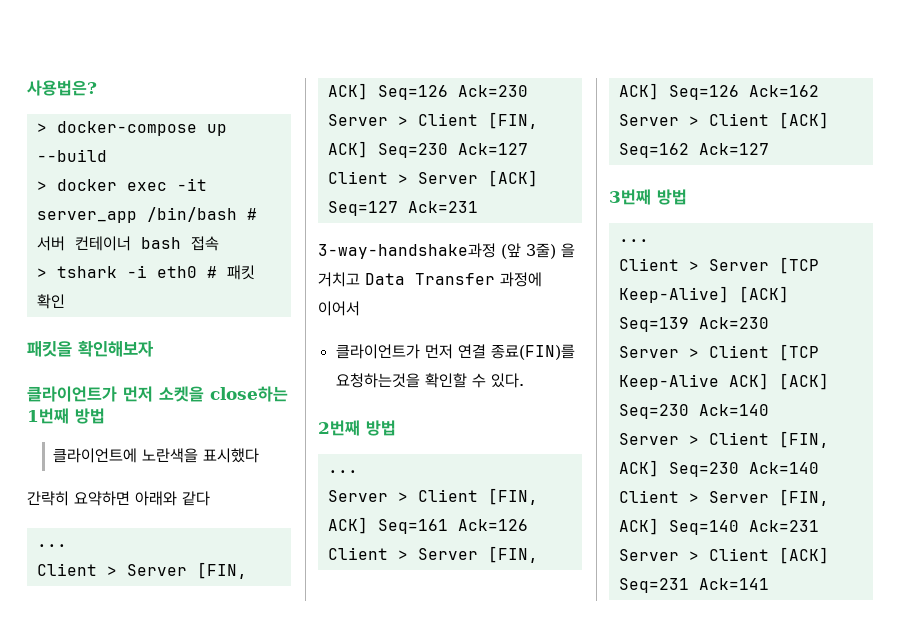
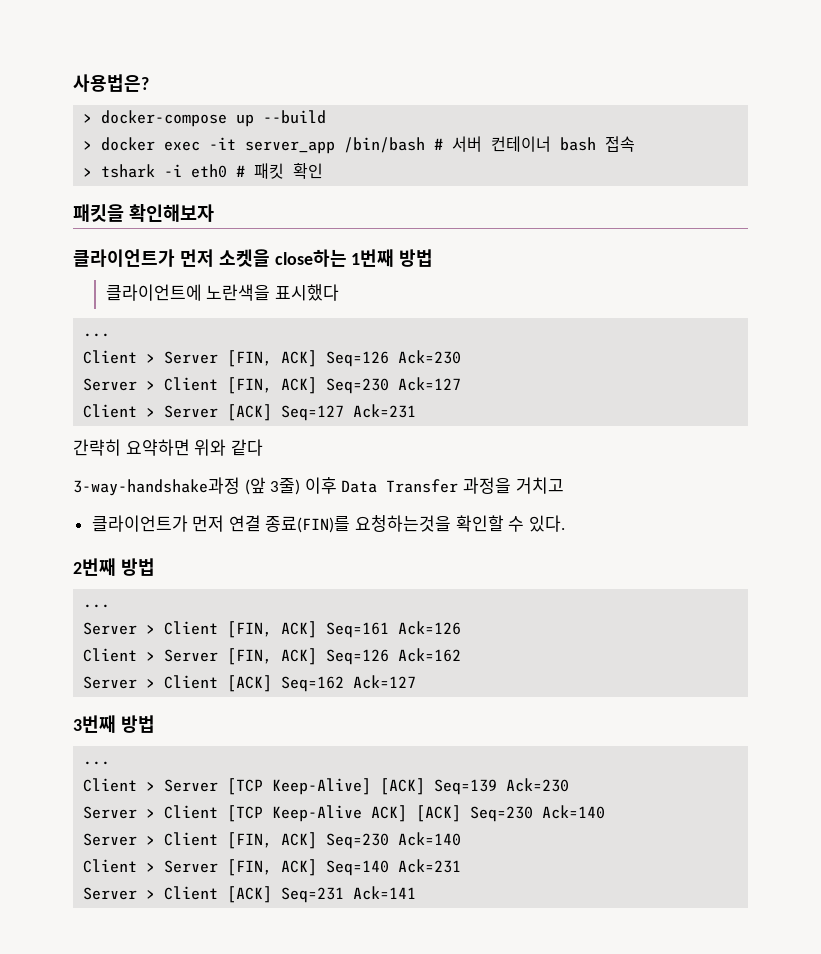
[27,491,210,506] // 간략히 요약하면 아래와 같다 -> (339, 292) none
(478, 207) none -> [73,439,263,456] // 간략히 요약하면 위와 같다
[561,243,575,258] [318,272,542,287] [318,301,360,316] 을 거치고 Data Transfer 과정에 이어서 -> [304,477,564,494] 이후 Data Transfer 과정을 거치고

